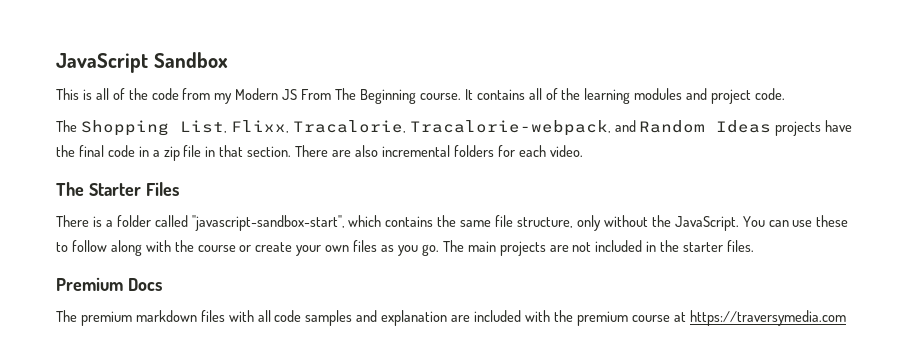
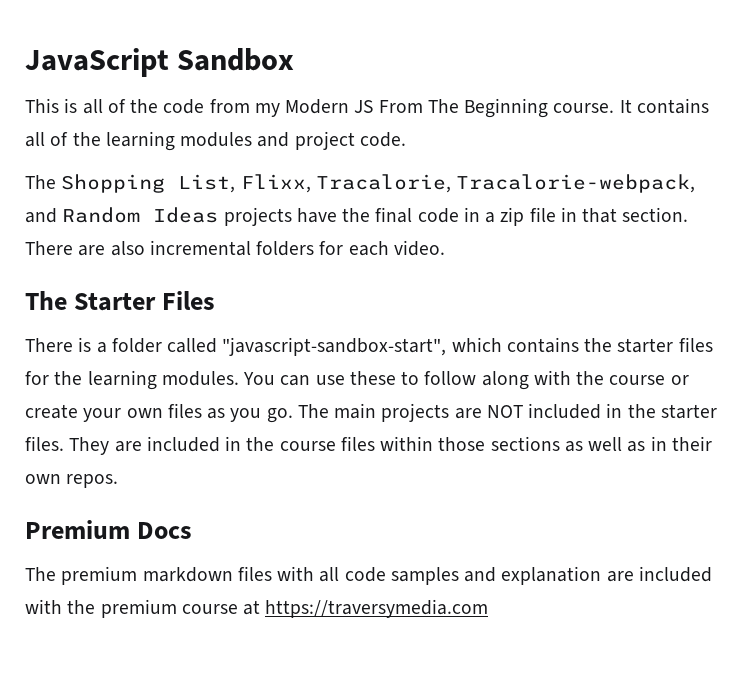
[460,215,739,231] same file structure, only without the JavaScript. -> [617,337,713,353] [25,370,239,390] starter files for the learning modules.
[572,242,592,252] not -> [486,405,523,418] NOT
(755, 246) none -> [69,436,712,455] [25,474,119,488] They are included in the course files within those sections as well as in their own repos.

